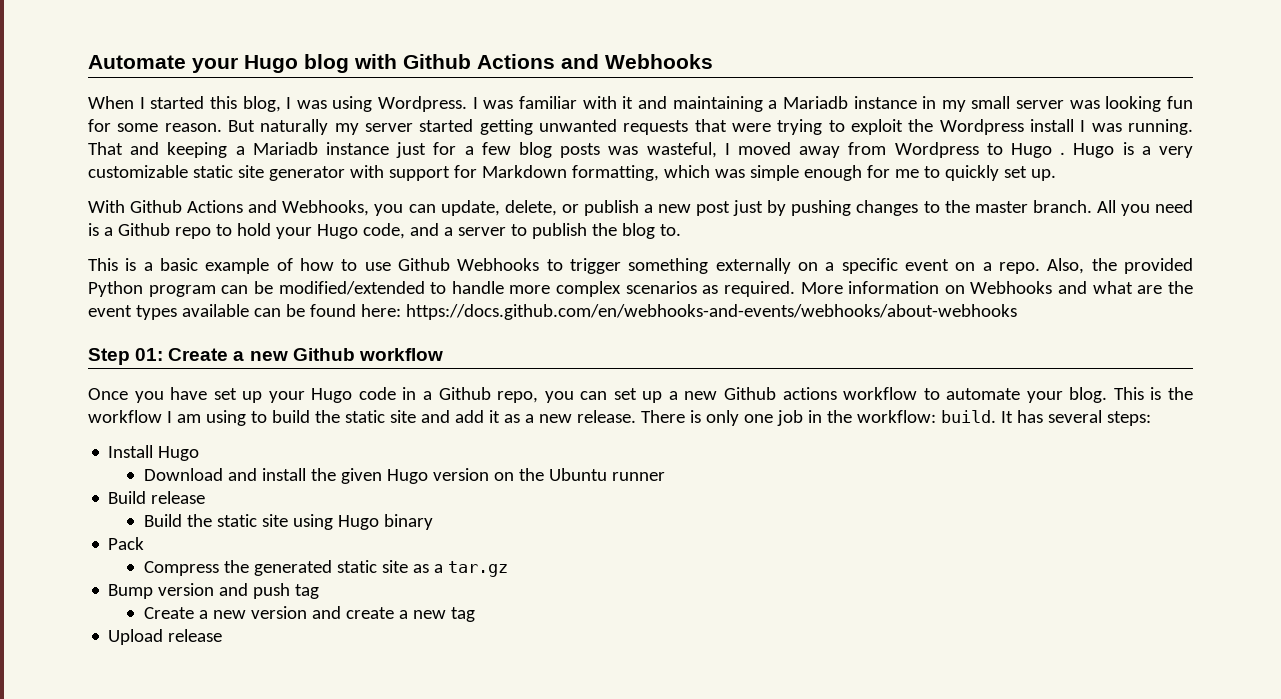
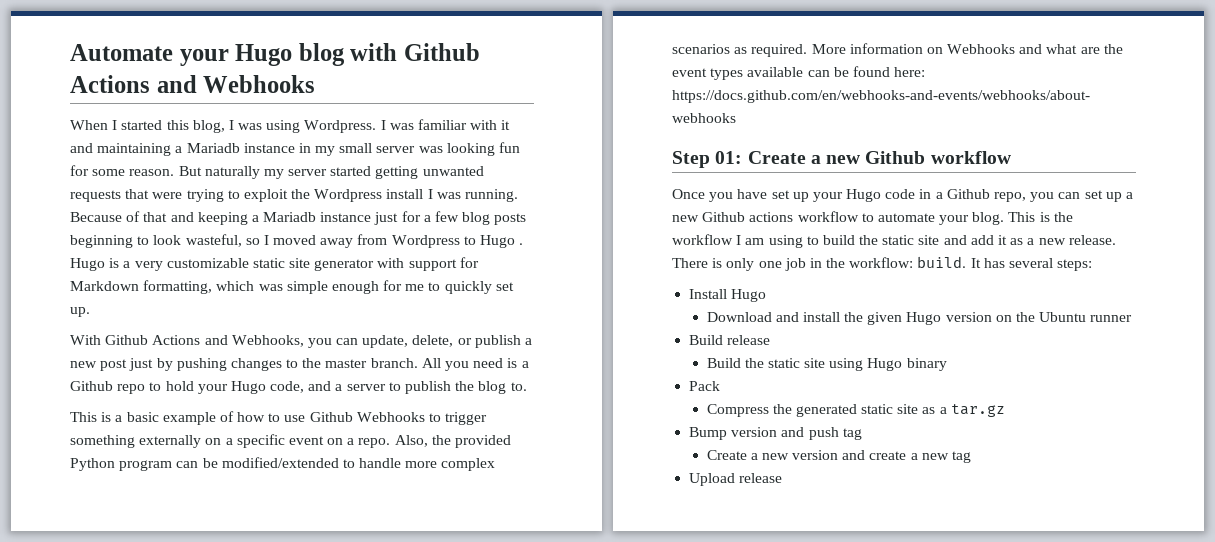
[88,142,123,155] That -> [70,211,168,222] Because of that
[608,142,717,158] was wasteful, -> [70,234,260,248] beginning to look wasteful, so

